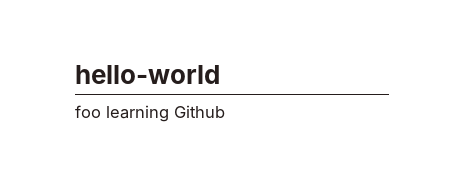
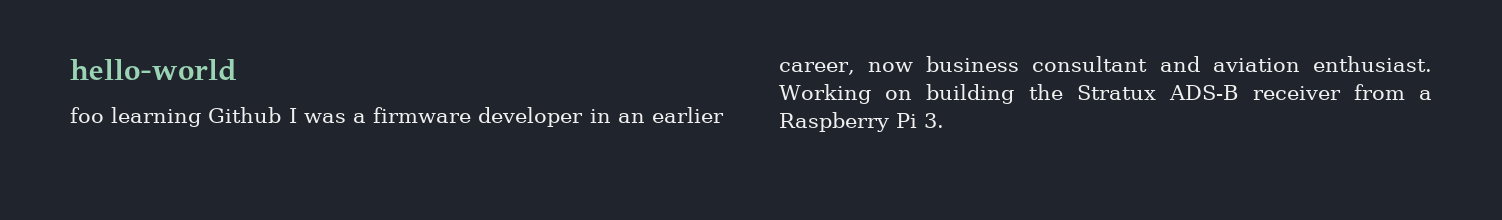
(225, 111) none -> [288,107,724,127] [779,56,1432,75] [779,84,1432,104] [779,112,944,132] I was a firmware developer in an earlier career, now business consultant and aviation enthusiast. Working on building the Stratux ADS-B receiver from a Raspberry Pi 3.

